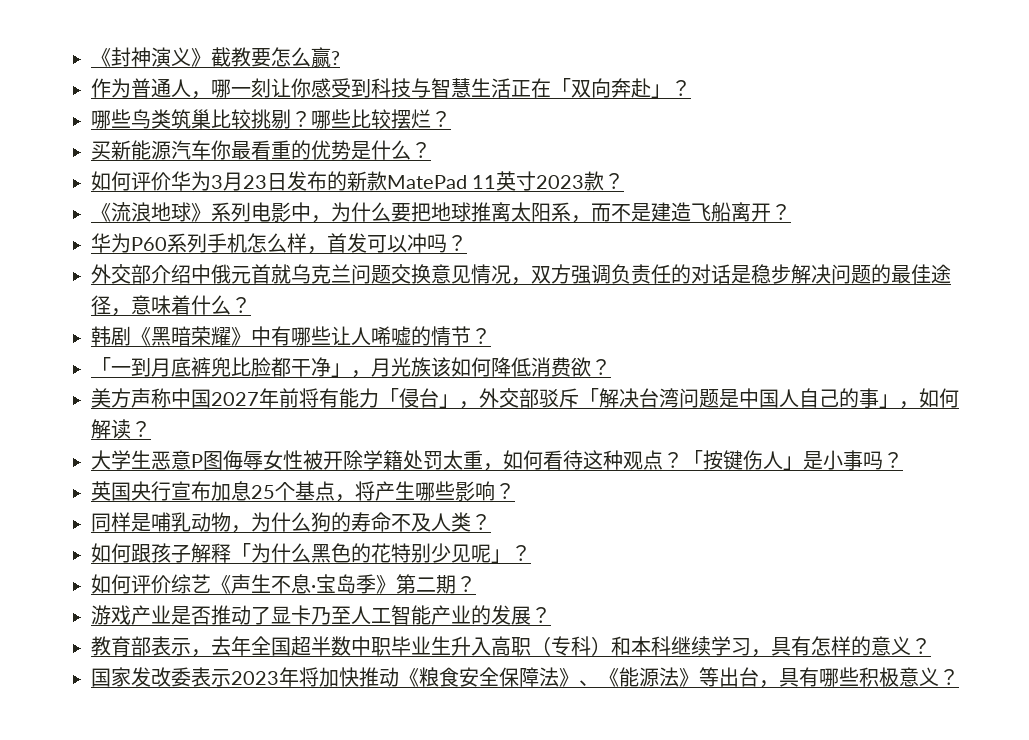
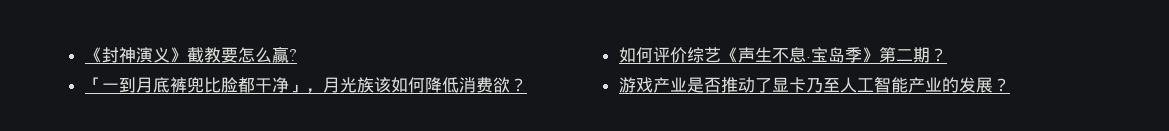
[91,78,691,99] [91,109,451,129] [91,140,431,160] [91,171,625,191] [91,202,791,223] [91,233,467,254] [91,264,951,285] [91,295,251,316] [91,326,491,346] // 作为普通人，哪一刻让你感受到科技与智慧生活正在「双向奔赴」？ // 哪些鸟类筑巢比较挑剔？哪些比较摆烂？ // 买新能源汽车你最看重的优势是什么？ // 如何评价华为3月23日发布的新款MatePad 11英寸2023款？ // 《流浪地球》系列电影中，为什么要把地球推离太阳系，而不是建造飞船离开？ // 华为P60系列手机怎么样，首发可以冲吗？ // 外交部介绍中俄元首就乌克兰问题交换意见情况，双方强调负责任的对话是稳步解决问题的最佳途径，意味着什么？ // 韩剧《黑暗荣耀》中有哪些让人唏嘘的情节？ -> (297, 55) none
[91,388,959,409] [91,419,151,439] [91,450,903,471] [91,481,515,502] [91,512,491,533] [91,543,531,563] // 美方声称中国2027年前将有能力「侵台」，外交部驳斥「解决台湾问题是中国人自己的事」，如何解读？ // 大学生恶意P图侮辱女性被开除学籍处罚太重，如何看待这种观点？「按键伤人」是小事吗？ // 英国央行宣布加息25个基点，将产生哪些影响？ // 同样是哺乳动物，为什么狗的寿命不及人类？ // 如何跟孩子解释「为什么黑色的花特别少见呢」？ -> (527, 85) none
[91,636,931,657] [91,667,959,688] // 教育部表示，去年全国超半数中职毕业生升入高职（专科）和本科继续学习，具有怎样的意义？ // 国家发改委表示2023年将加快推动《粮食安全保障法》、《能源法》等出台，具有哪些积极意义？ -> (1010, 85) none

